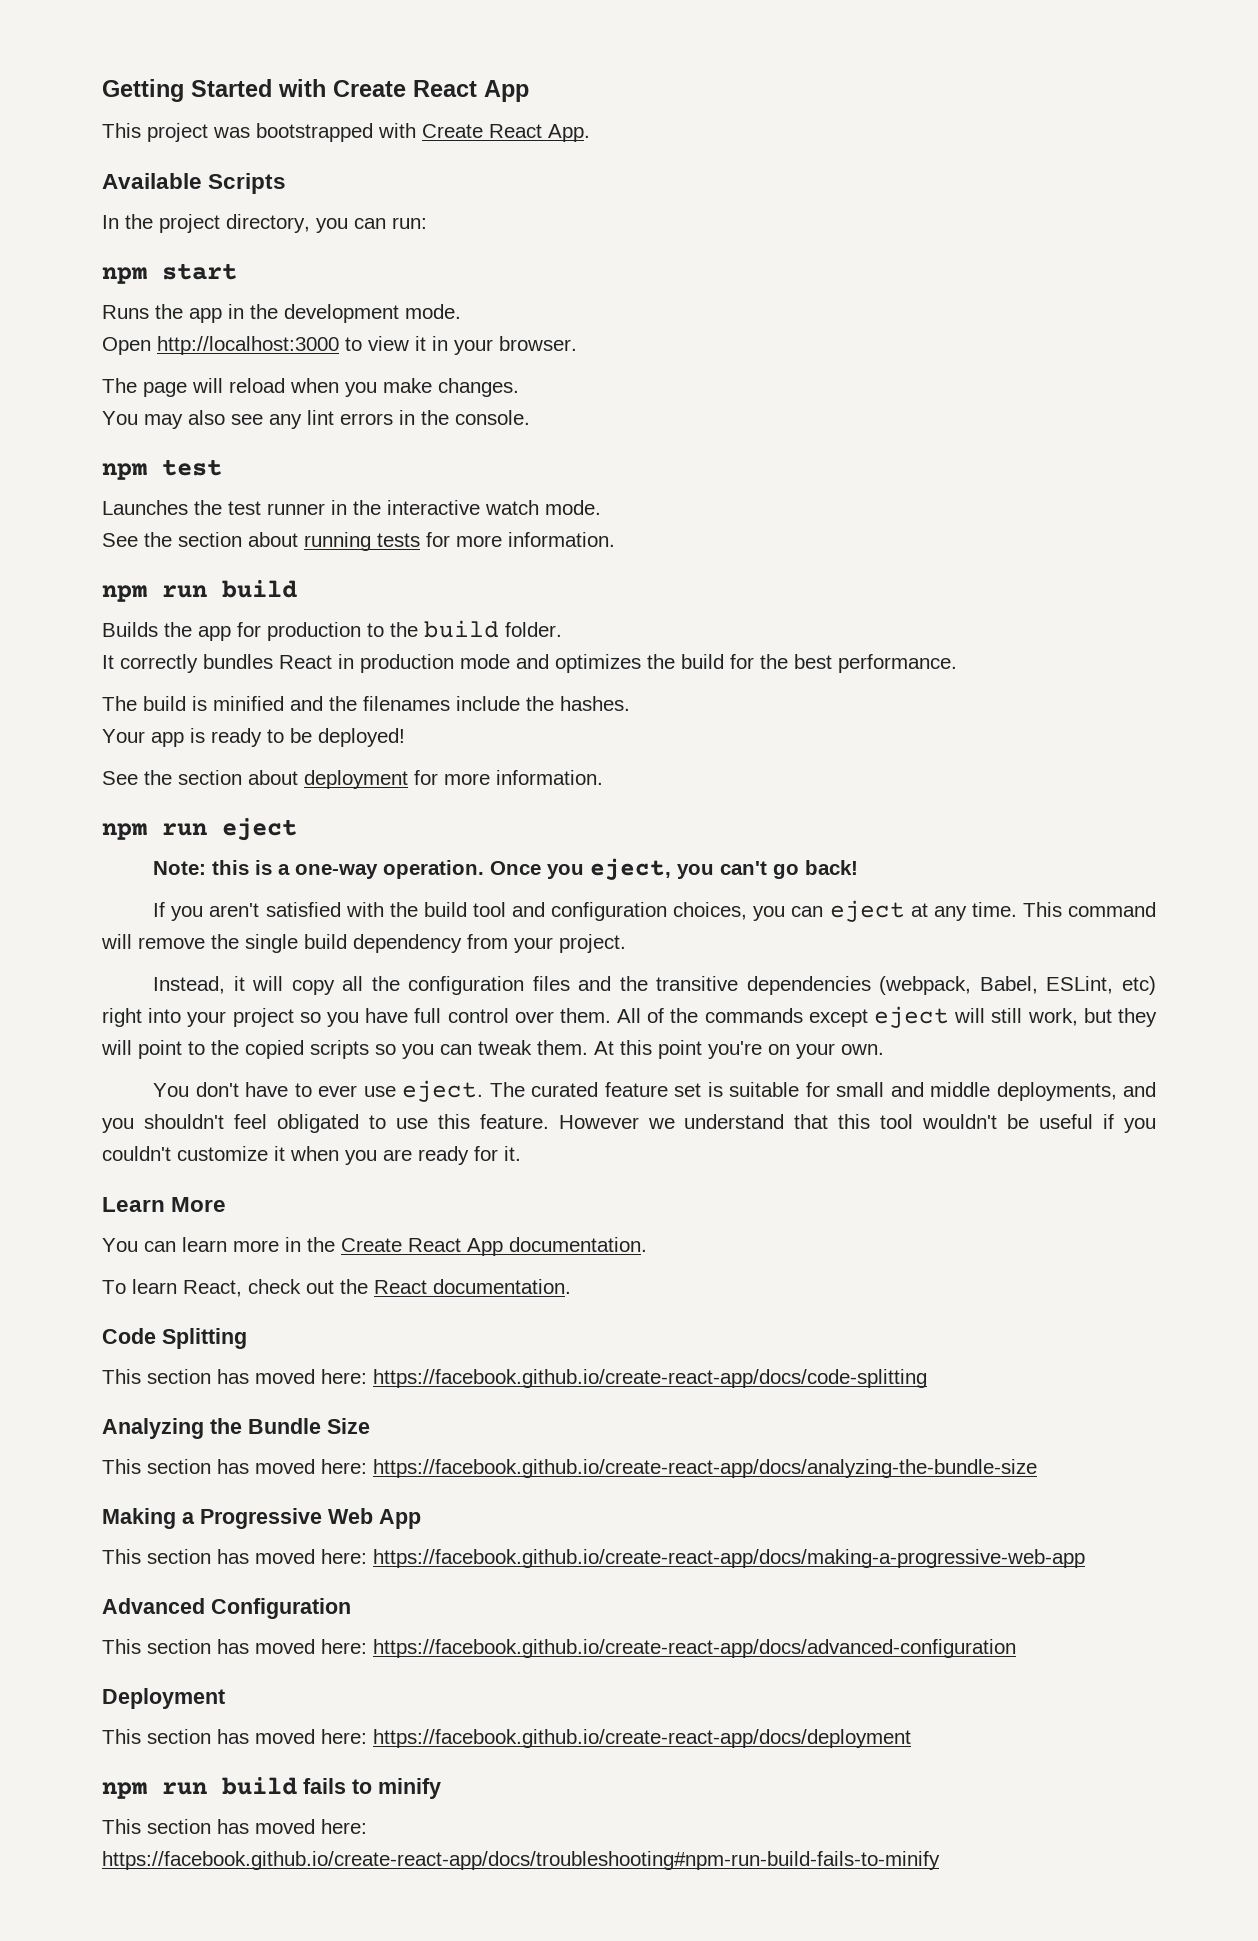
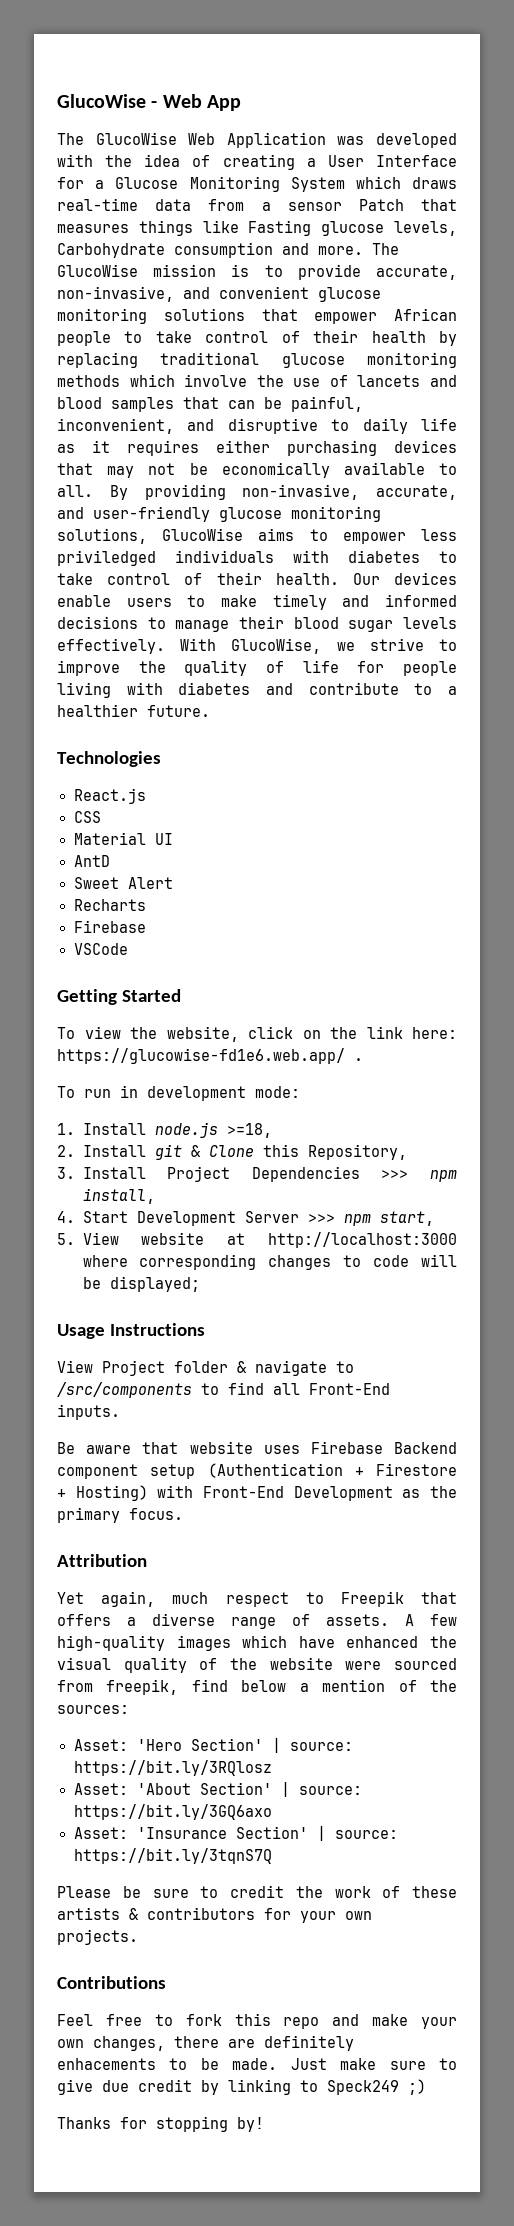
[102,79,529,102] [102,123,590,142] [102,173,287,194] [102,214,427,233] [102,263,237,284] [102,304,461,323] [102,336,577,355] [102,378,519,397] [102,410,530,429] [102,459,222,480] [102,500,601,515] [102,532,615,551] [102,580,297,602] [102,620,562,641] [102,654,957,673] [102,696,630,711] [102,728,405,747] [102,770,603,789] [102,818,297,841] [153,858,859,880] [153,900,1157,922] [101,934,626,953] [153,976,1156,995] [102,1006,1157,1028] [101,1040,884,1059] [153,1080,1157,1102] [102,1114,1157,1133] [102,1146,521,1165] [102,1197,227,1212] [102,1237,647,1256] [102,1279,571,1297] [102,1328,247,1349] [102,1369,927,1388] [102,1418,370,1439] [102,1459,1037,1478] [102,1508,421,1529] [102,1549,1085,1568] [102,1598,351,1619] [102,1639,1016,1658] [102,1688,225,1709] [102,1729,911,1748] [102,1777,441,1799] [102,1819,367,1834] [102,1851,940,1870] Getting Started with Create React App // This project was bootstrapped with Create React App. // Available Scripts // In the project directory, you can run: // npm start // Runs the app in the development mode. // Open http://localhost:3000 to view it in your browser. // The page will reload when you make changes. // You may also see any lint errors in the console. // npm test // Launches the test runner in the interactive watch mode. // See the section about running tests for more information. // npm run build // Builds the app for production to the build folder. // It correctly bundles React in production mode and optimizes the build for the best performance. // The build is minified and the filenames include the hashes. // Your app is ready to be deployed! // See the section about deployment for more information. // npm run eject // Note: this is a one-way operation. Once you eject, you can't go back! // If you aren't satisfied with the build tool and configuration choices, you can eject at any time. This command will remove the single build dependency from your project. // Instead, it will copy all the configuration files and the transitive dependencies (webpack, Babel, ESLint, etc) right into your project so you have full control over them. All of the commands except eject will still work, but they will point to the copied scripts so you can tweak them. At this point you're on your own. // You don't have to ever use eject. The curated feature set is suitable for small and middle deployments, and you shouldn't feel obligated to use this feature. However we understand that this tool wouldn't be useful if you couldn't customize it when you are ready for it. // Learn More // You can learn more in the Create React App documentation. // To learn React, check out the React documentation. // Code Splitting // This section has moved here: https://facebook.github.io/create-react-app/docs/code-splitting // Analyzing the Bundle Size // This section has moved here: https://facebook.github.io/create-react-app/docs/analyzing-the-bundle-size // Making a Progressive Web App // This section has moved here: https://facebook.github.io/create-react-app/docs/making-a-progressive-web-app // Advanced Configuration // This section has moved here: https://facebook.github.io/create-react-app/docs/advanced-configuration // Deployment // This section has moved here: https://facebook.github.io/create-react-app/docs/deployment // npm run build fails to minify // This section has moved here: https://facebook.github.io/create-react-app/docs/troubleshooting#npm-run-build-fails-to-minify -> [57,94,241,111] [57,132,457,148] [57,154,457,170] [57,176,457,192] [57,198,457,211] [57,220,458,236] [57,242,399,258] [57,264,457,280] [57,286,381,302] [57,308,457,324] [57,330,457,346] [57,352,457,368] [57,374,457,387] [57,396,363,412] [57,418,457,434] [57,440,457,456] [57,462,457,478] [57,484,457,500] [57,506,381,522] [57,528,457,544] [57,550,457,566] [57,572,457,585] [57,594,457,610] [57,616,457,632] [57,638,457,654] [57,660,457,676] [57,682,457,698] [57,704,210,717] [57,751,161,767] [73,788,146,804] [73,811,101,823] [73,832,173,845] [73,855,110,867] [73,877,173,889] [73,899,146,911] [73,920,146,933] [73,943,128,955] [57,989,181,1005] [57,1026,457,1042] [57,1048,363,1064] [57,1085,300,1101] [57,1122,272,1138] [57,1144,407,1160] [57,1166,457,1182] [82,1188,155,1204] [57,1211,434,1226] [57,1232,457,1248] [82,1254,457,1270] [82,1276,200,1292] [57,1323,205,1339] [57,1360,354,1376] [57,1382,390,1398] [57,1404,120,1420] [57,1441,457,1454] [57,1463,457,1479] [57,1485,457,1501] [57,1507,183,1523] [57,1554,147,1567] [57,1591,457,1607] [57,1613,457,1629] [57,1635,457,1651] [57,1657,457,1673] [57,1679,457,1695] [57,1705,129,1714] [73,1738,353,1753] [73,1760,272,1776] [73,1782,362,1797] [73,1804,272,1820] [73,1826,398,1841] [73,1848,272,1864] [57,1885,457,1898] [57,1907,372,1923] [57,1929,138,1945] [57,1976,166,1989] [57,2013,457,2029] [57,2035,354,2051] [57,2058,457,2070] [57,2079,426,2095] [57,2116,264,2132] GlucoWise - Web App // The GlucoWise Web Application was developed with the idea of creating a User Interface for a Glucose Monitoring System which draws real-time data from a sensor Patch that measures things like Fasting glucose levels, Carbohydrate consumption and more. The GlucoWise mission is to provide accurate, non-invasive, and convenient glucose monitoring solutions that empower African people to take control of their health by replacing traditional glucose monitoring methods which involve the use of lancets and blood samples that can be painful, inconvenient, and disruptive to daily life as it requires either purchasing devices that may not be economically available to all. By providing non-invasive, accurate, and user-friendly glucose monitoring solutions, GlucoWise aims to empower less priviledged individuals with diabetes to take control of their health. Our devices enable users to make timely and informed decisions to manage their blood sugar levels effectively. With GlucoWise, we strive to improve the quality of life for people living with diabetes and contribute to a healthier future. // Technologies // React.js // CSS // Material UI // AntD // Sweet Alert // Recharts // Firebase // VSCode // Getting Started // To view the website, click on the link here: https://glucowise-fd1e6.web.app/ . // To run in development mode: // 1. Install node.js >=18, // 2. Install git & Clone this Repository, // 3. Install Project Dependencies >>> npm install, // 4. Start Development Server >>> npm start, // 5. View website at http://localhost:3000 where corresponding changes to code will be displayed; // Usage Instructions // View Project folder & navigate to /src/components to find all Front-End inputs. // Be aware that website uses Firebase Backend component setup (Authentication + Firestore + Hosting) with Front-End Development as the primary focus. // Attribution // Yet again, much respect to Freepik that offers a diverse range of assets. A few high-quality images which have enhanced the visual quality of the website were sourced from freepik, find below a mention of the sources: // Asset: 'Hero Section' | source: https://bit.ly/3RQlosz // Asset: 'About Section' | source: https://bit.ly/3GQ6axo // Asset: 'Insurance Section' | source: https://bit.ly/3tqnS7Q // Please be sure to credit the work of these artists & contributors for your own projects. // Contributions // Feel free to fork this repo and make your own changes, there are definitely enhacements to be made. Just make sure to give due credit by linking to Speck249 ;) // Thanks for stopping by!

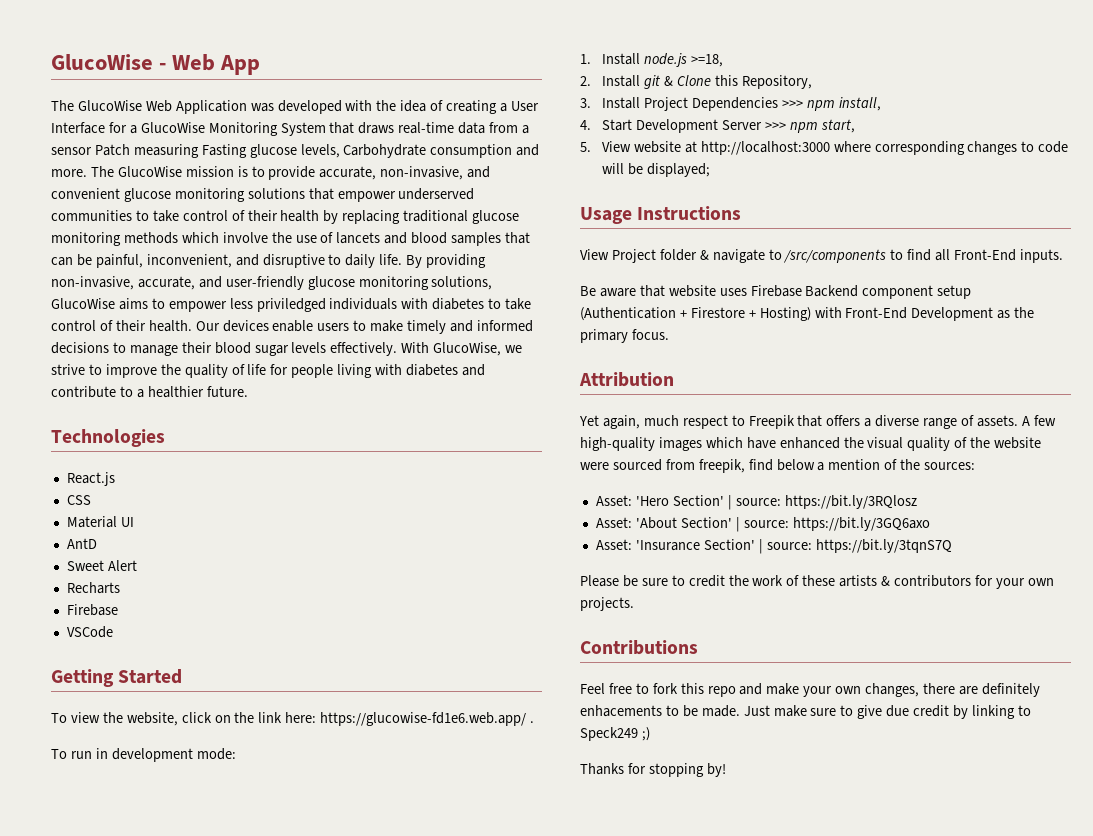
[115,177,179,189] Glucose -> [140,122,205,133] GlucoWise
[355,176,401,189] which -> [329,122,355,134] that
[421,199,457,211] [57,220,239,236] that measures things like -> [133,144,199,158] measuring
[394,308,457,321] [57,331,111,346] African people -> [398,188,475,200] [51,210,132,221] underserved communities
[420,418,457,431] [57,440,457,456] [57,462,457,478] [57,485,93,497] life as it requires either purchasing devices that may not be economically available to all. -> [379,254,403,265] life.

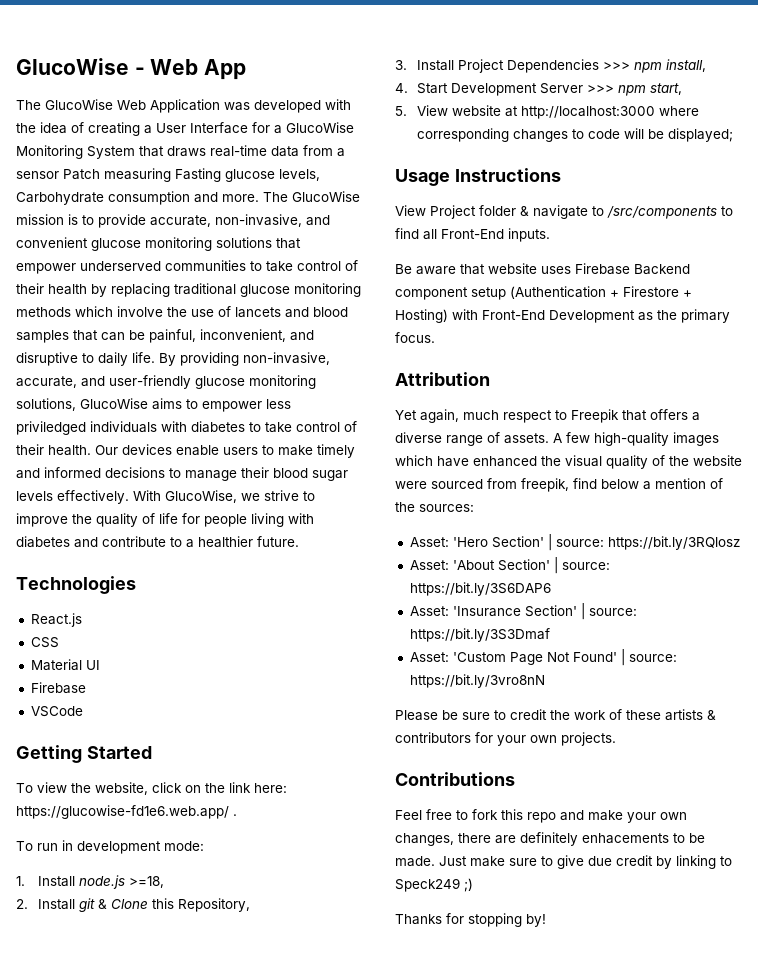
[66,538,97,549] [66,560,137,571] [66,582,120,594] // AntD // Sweet Alert // Recharts -> (100, 665) none
[792,517,930,531] https://bit.ly/3GQ6axo -> [409,582,551,596] https://bit.ly/3S6DAP6
[815,539,952,553] https://bit.ly/3tqnS7Q -> [409,628,550,642] [409,649,677,666] [409,674,545,688] https://bit.ly/3S3Dmaf // Asset: 'Custom Page Not Found' | source: https://bit.ly/3vro8nN

